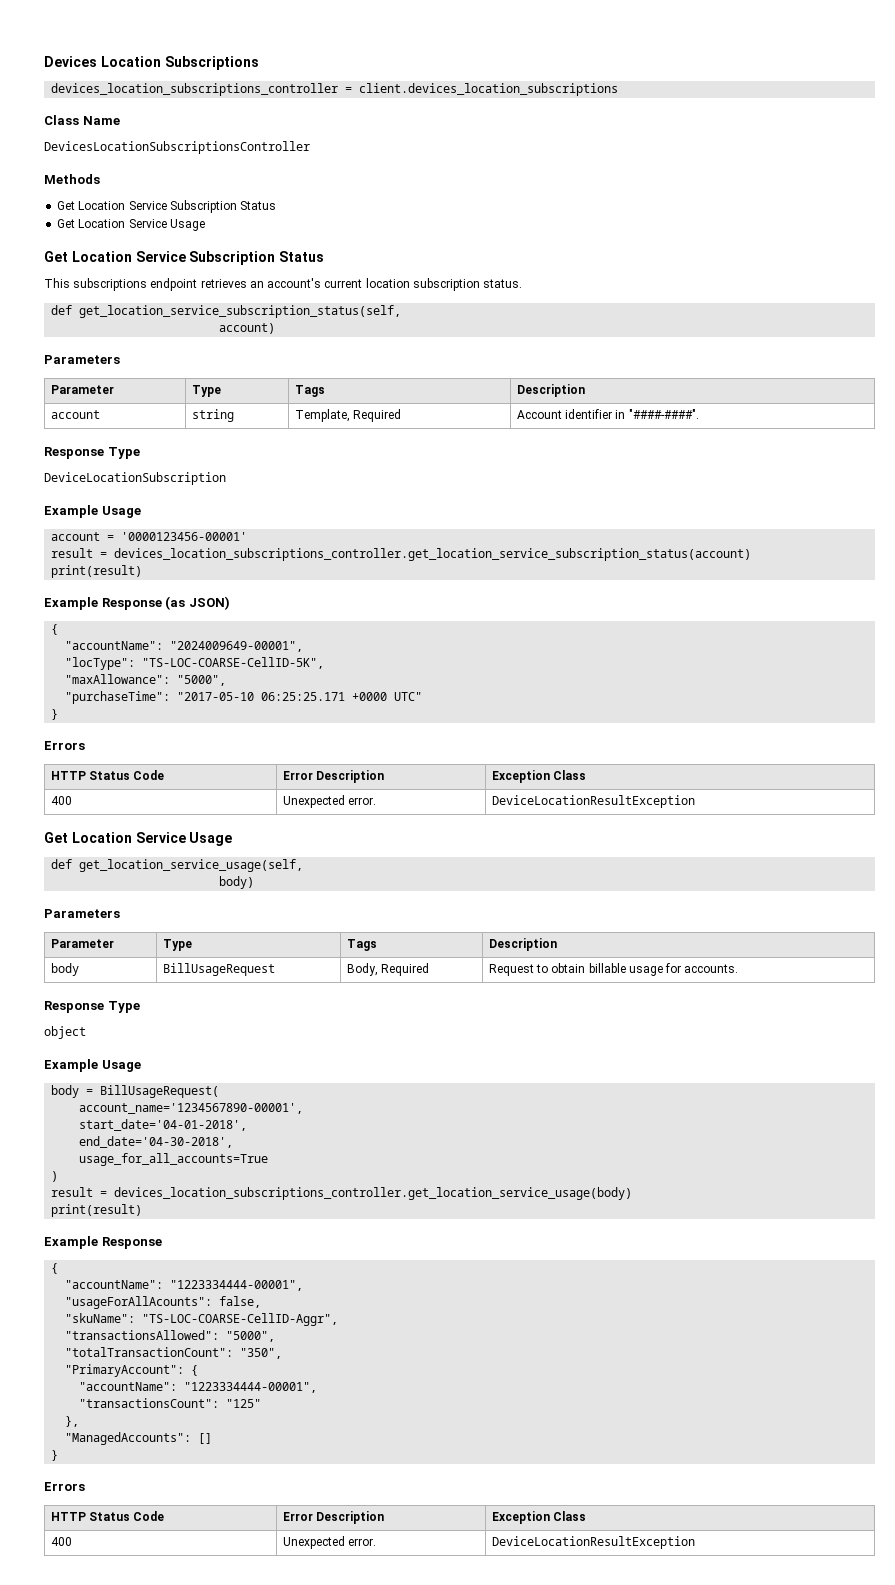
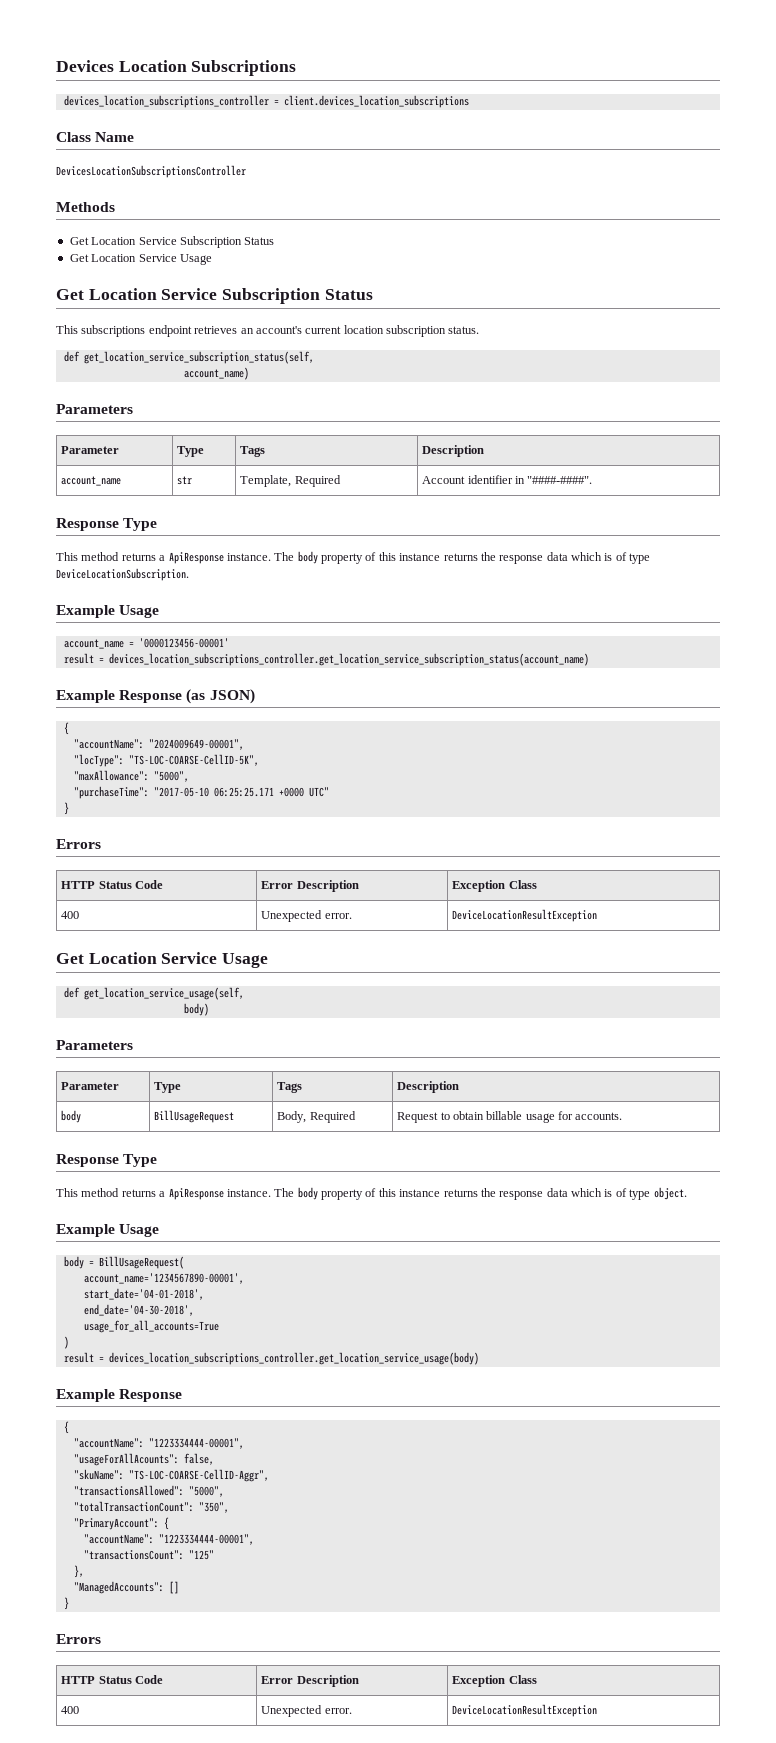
[219,323,276,334] [44,355,120,364] [50,385,114,394] [191,385,221,397] [294,385,325,397] [516,384,585,397] [50,410,100,419] [191,409,234,422] account) // Parameters // Parameter | Type | Tags | Description // account | string -> [183,367,249,380] [56,404,133,414] [61,446,120,454] [177,446,205,457] [240,446,266,457] [422,445,485,457] [61,476,122,486] [177,476,193,485] account_name) // Parameters // Parameter | Type | Tags | Description // account_name | str
[44,472,226,485] [44,505,141,518] [51,532,101,541] DeviceLocationSubscription // Example Usage // account -> [56,551,651,564] [56,568,189,581] [56,605,160,618] [63,639,124,649] This method returns a ApiResponse instance. The body property of this instance returns the response data which is of type DeviceLocationSubscription. // Example Usage // account_name
[114,548,752,561] [51,565,143,578] devices_location_subscriptions_controller.get_location_service_subscription_status(account) // print(result) -> [108,653,589,666] devices_location_subscriptions_controller.get_location_service_subscription_status(account_name)
[44,1026,86,1039] object -> [56,1187,687,1200] This method returns a ApiResponse instance. The body property of this instance returns the response data which is of type object.
[51,1204,143,1217] // print(result) -> (479, 1358) none

